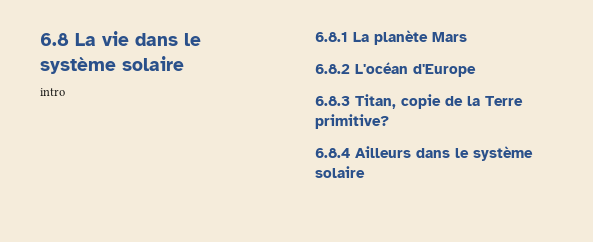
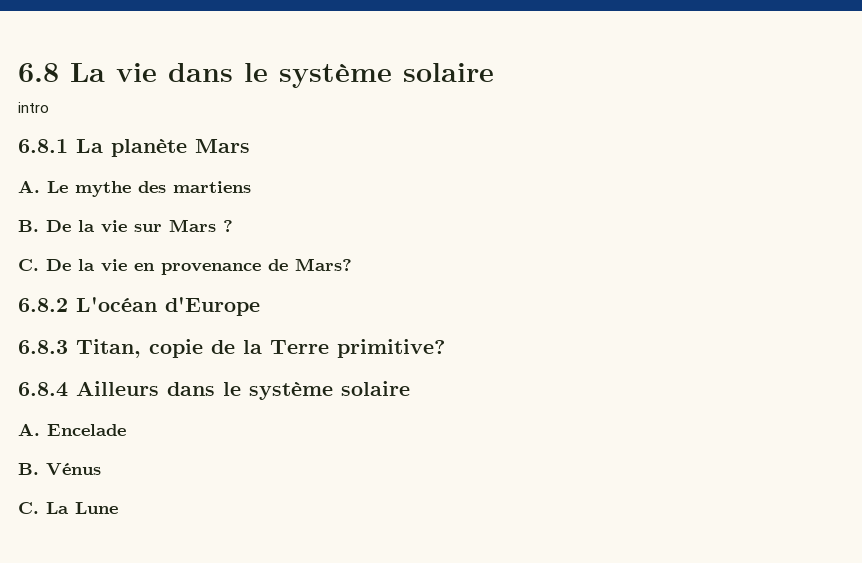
(467, 37) none -> [18,180,251,197] [18,219,233,233] [18,258,352,275] // A. Le mythe des martiens // B. De la vie sur Mars ? // C. De la vie en provenance de Mars?
(365, 172) none -> [18,423,126,436] [18,463,101,475] [18,502,118,514] // A. Encelade // B. Vénus // C. La Lune

